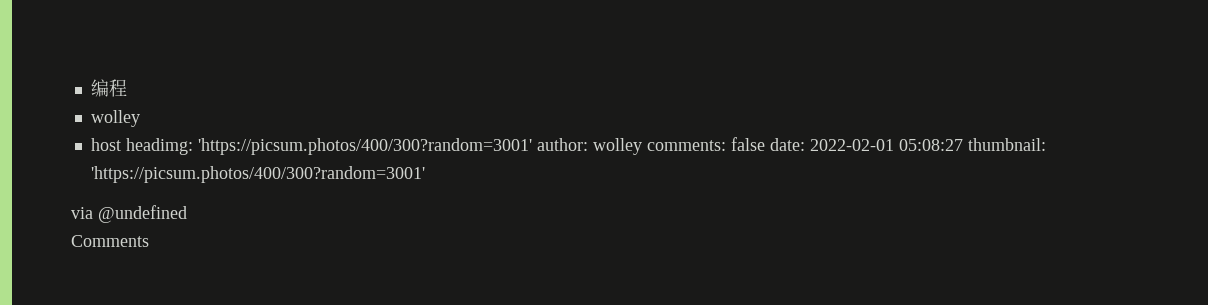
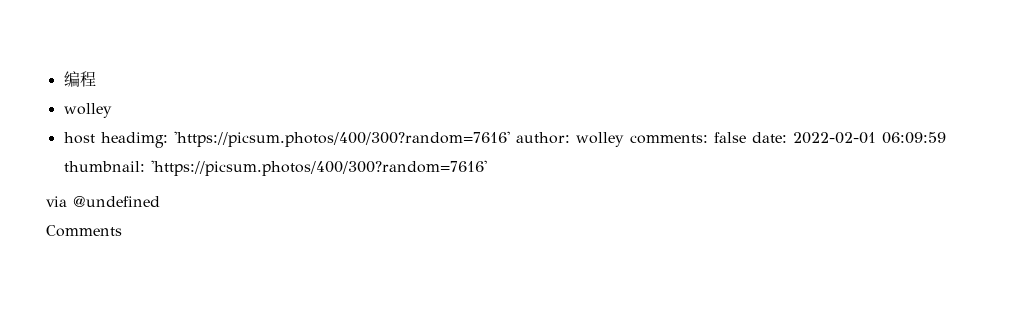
[197,138,532,155] 'https://picsum.photos/400/300?random=3001' -> [173,131,510,147] 'https://picsum.photos/400/300?random=7616'
[898,138,1046,151] [90,166,425,183] 05:08:27 thumbnail: 'https://picsum.photos/400/300?random=3001' -> [881,132,946,144] [63,160,487,176] 06:09:59 thumbnail: 'https://picsum.photos/400/300?random=7616'

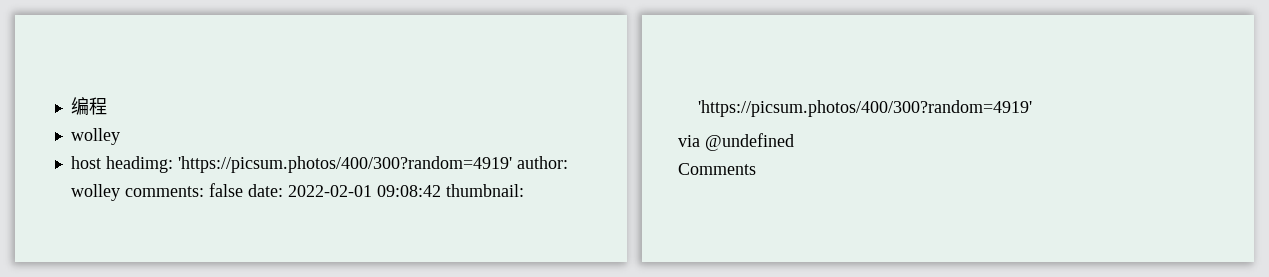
[173,131,510,147] 'https://picsum.photos/400/300?random=7616' -> [177,156,512,173] 'https://picsum.photos/400/300?random=4919'
[881,132,946,144] [63,160,487,176] 06:09:59 thumbnail: 'https://picsum.photos/400/300?random=7616' -> [376,184,524,197] [697,100,1032,117] 09:08:42 thumbnail: 'https://picsum.photos/400/300?random=4919'

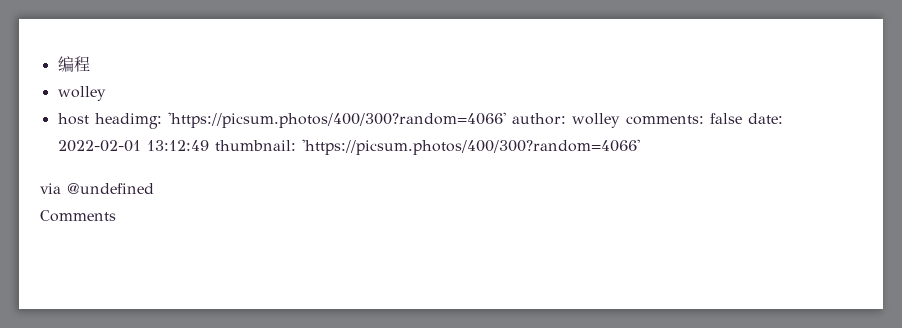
[177,156,512,173] 'https://picsum.photos/400/300?random=4919' -> [167,112,506,128] 'https://picsum.photos/400/300?random=4066'
[376,184,524,197] [697,100,1032,117] 09:08:42 thumbnail: 'https://picsum.photos/400/300?random=4919' -> [146,139,640,155] 13:12:49 thumbnail: 'https://picsum.photos/400/300?random=4066'

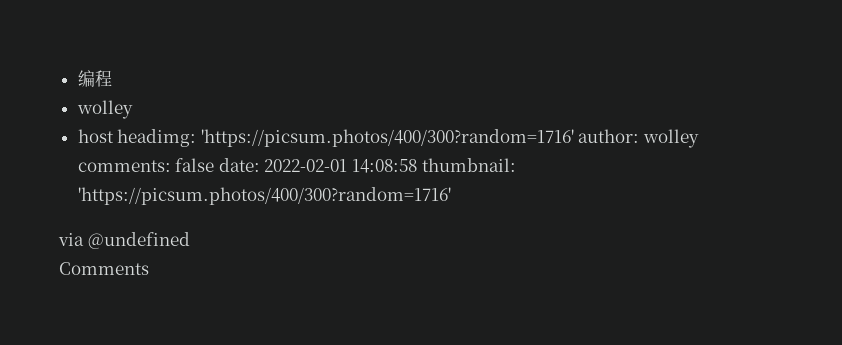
[167,112,506,128] 'https://picsum.photos/400/300?random=4066' -> [200,129,574,147] 'https://picsum.photos/400/300?random=1716'
[146,139,640,155] 13:12:49 thumbnail: 'https://picsum.photos/400/300?random=4066' -> [352,158,516,173] [77,187,451,205] 14:08:58 thumbnail: 'https://picsum.photos/400/300?random=1716'

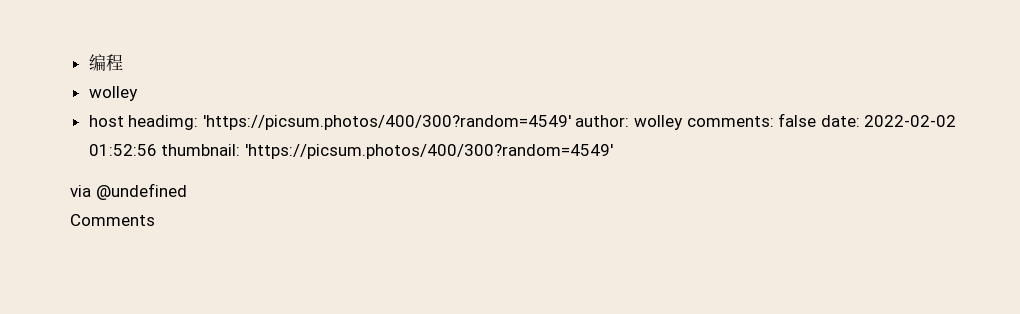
[200,129,574,147] 'https://picsum.photos/400/300?random=1716' -> [202,115,571,130] 'https://picsum.photos/400/300?random=4549'
[264,158,516,173] [77,187,451,205] 2022-02-01 14:08:58 thumbnail: 'https://picsum.photos/400/300?random=1716' -> [864,115,957,127] [88,144,613,159] 2022-02-02 01:52:56 thumbnail: 'https://picsum.photos/400/300?random=4549'

